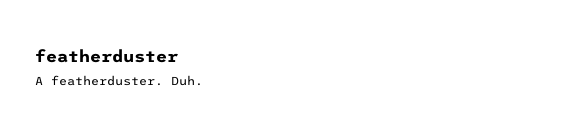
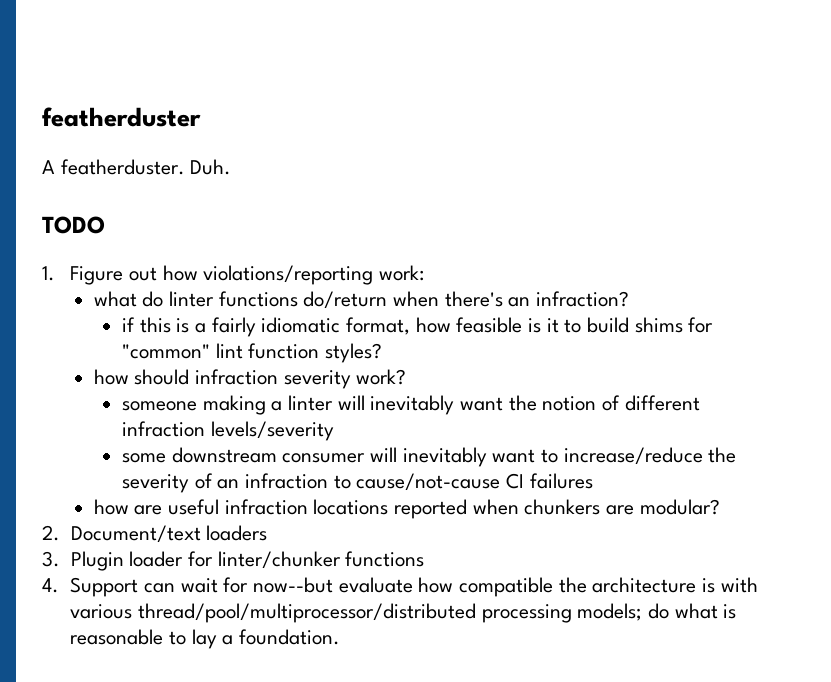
(203, 80) none -> [42,216,105,234] [42,265,425,285] [93,291,629,309] [121,317,714,337] [121,343,382,363] [93,369,407,389] [121,395,700,415] [121,421,334,441] [121,447,737,467] [121,473,593,493] [93,499,720,519] [42,525,268,543] [42,551,425,571] [42,577,758,597] [70,603,737,623] [70,629,341,649] // TODO // 1. Figure out how violations/reporting work: // what do linter functions do/return when there's an infraction? // if this is a fairly idiomatic format, how feasible is it to build shims for "common" lint function styles? // how should infraction severity work? // someone making a linter will inevitably want the notion of different infraction levels/severity // some downstream consumer will inevitably want to increase/reduce the severity of an infraction to cause/not-cause CI failures // how are useful infraction locations reported when chunkers are modular? // 2. Document/text loaders // 3. Plugin loader for linter/chunker functions // 4. Support can wait for now--but evaluate how compatible the architecture is with various thread/pool/multiprocessor/distributed processing models; do what is reasonable to lay a foundation.

